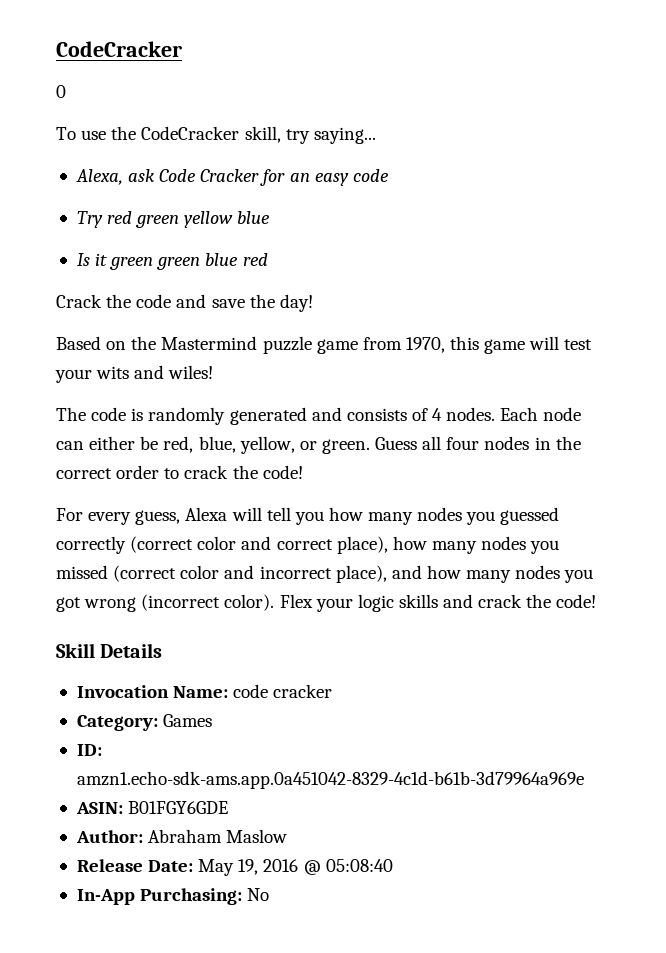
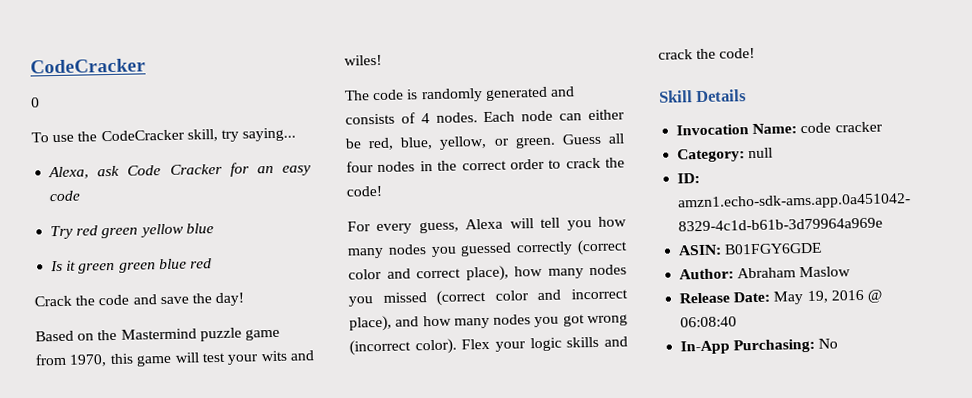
[163,714,213,727] Games -> [748,147,774,159] null
[325,859,393,872] 05:08:40 -> [680,316,738,328] 06:08:40

